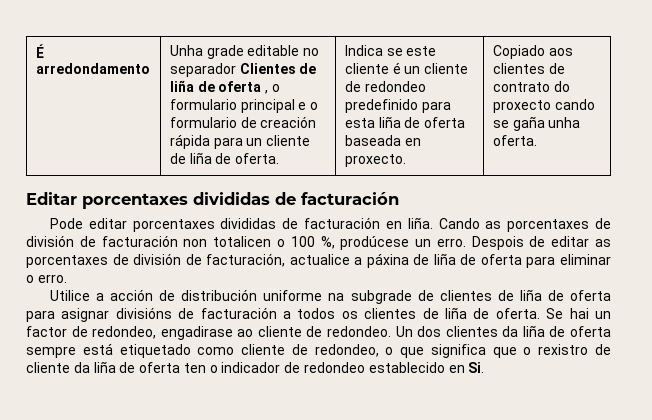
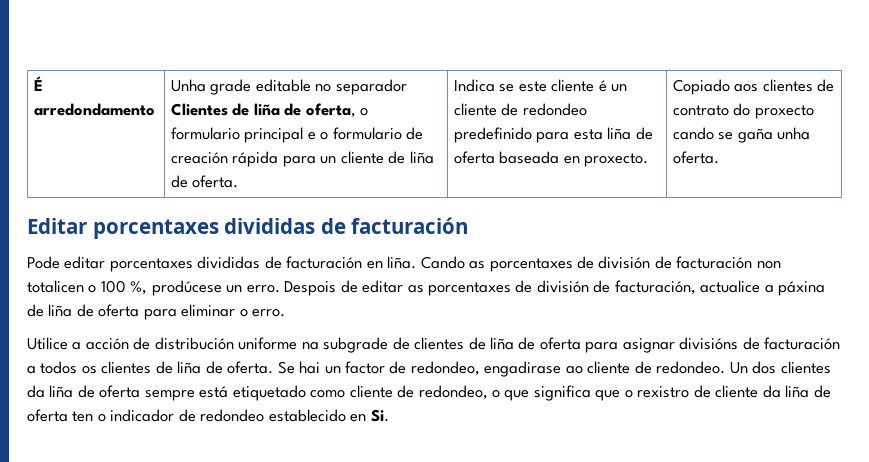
[218,81,269,94] oferta , -> [305,103,356,118] oferta,

